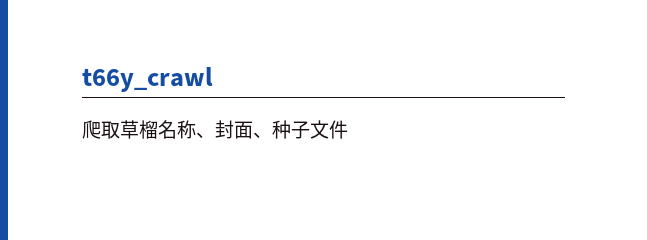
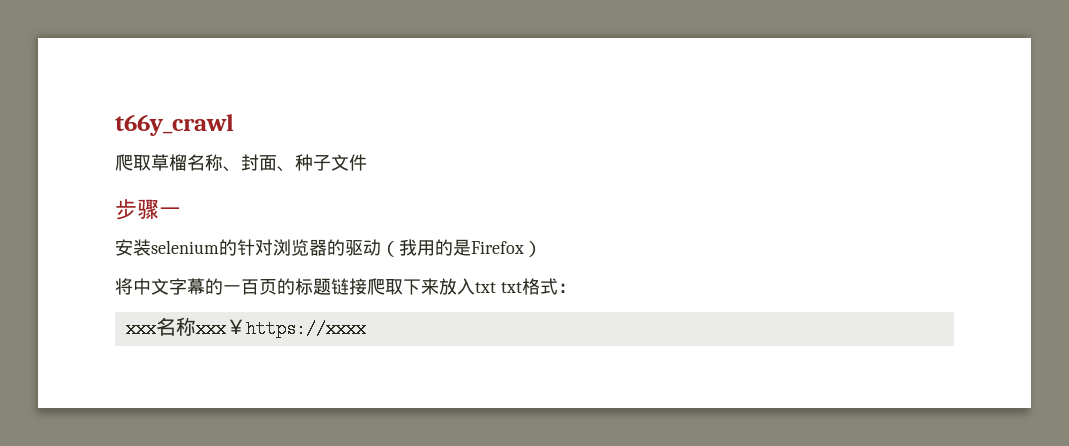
(348, 129) none -> [115,199,181,220] [115,239,542,257] [115,278,576,295] [125,317,366,338] // 步骤一 // 安装selenium的针对浏览器的驱动（我用的是Firefox） // 将中文字幕的一百页的标题链接爬取下来放入txt txt格式： // xxx名称xxx￥https://xxxx

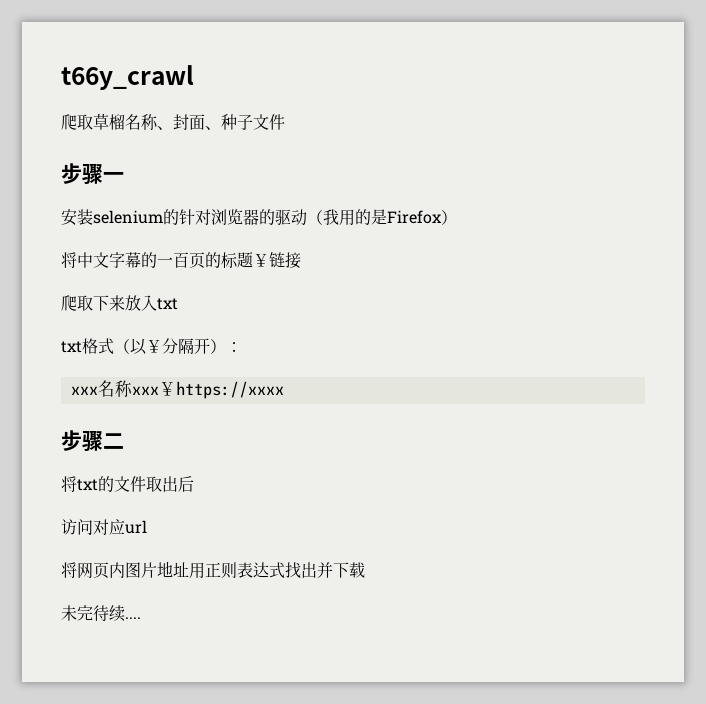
(331, 286) none -> [253,254,269,267] ￥
(367, 286) none -> (301, 260) //
(496, 287) none -> (178, 304) //
(558, 286) none -> [114,338,226,355] （以￥分隔开）
(366, 329) none -> [61,430,124,451] [61,476,194,492] [61,519,147,535] [61,561,365,579] [61,605,141,622] // 步骤二 // 将txt的文件取出后 // 访问对应url // 将网页内图片地址用正则表达式找出并下载 // 未完待续....

